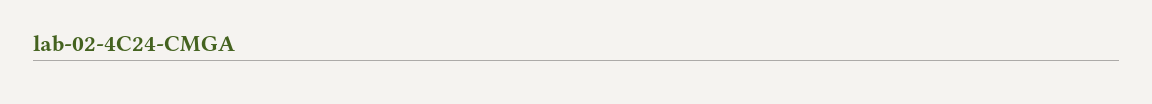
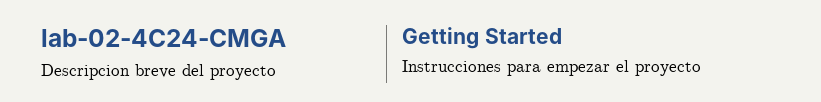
(235, 43) none -> [41,64,276,80] [402,27,562,49] [402,60,701,76] // Descripcion breve del proyecto // Getting Started // Instrucciones para empezar el proyecto

